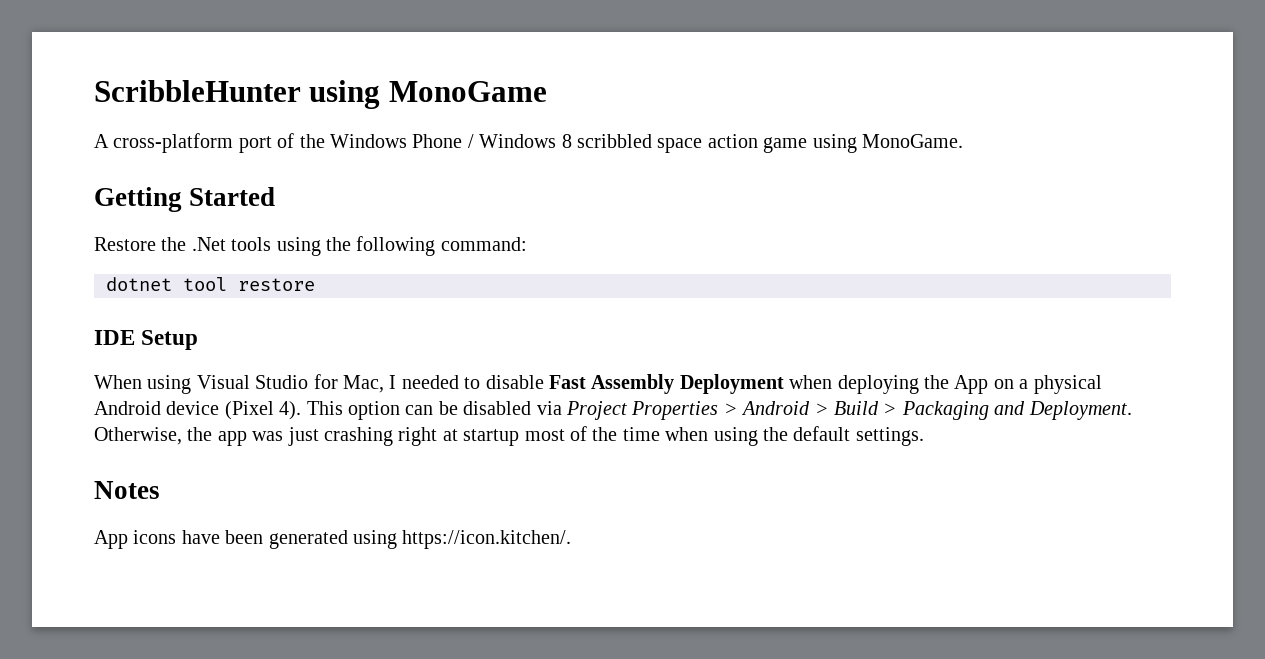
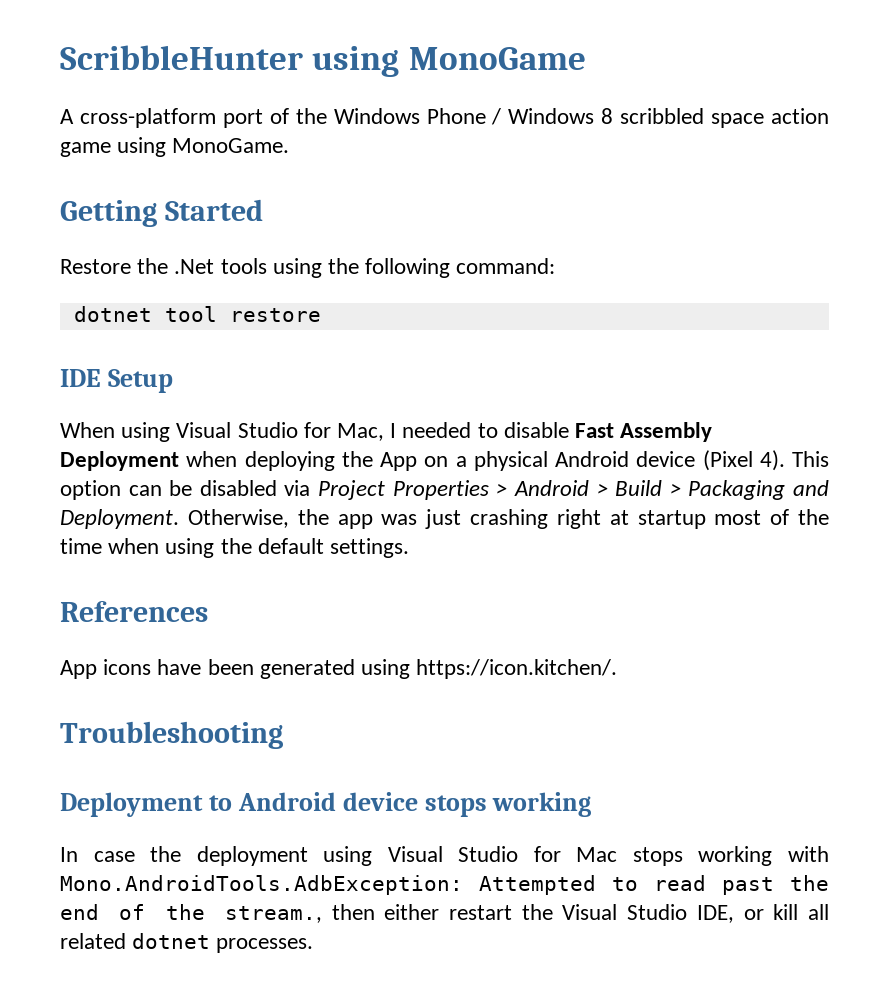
[94,481,160,499] Notes -> [60,601,208,622] References
(572, 539) none -> [60,721,283,749] [60,792,592,817] [60,846,829,866] [60,875,829,895] [60,904,829,923] [60,933,314,953] // Troubleshooting // Deployment to Android device stops working // In case the deployment using Visual Studio for Mac stops working with Mono.AndroidTools.AdbException: Attempted to read past the end of the stream., then either restart the Visual Studio IDE, or kill all related dotnet processes.

